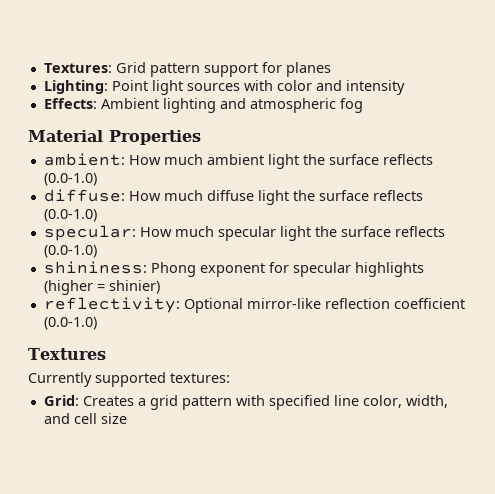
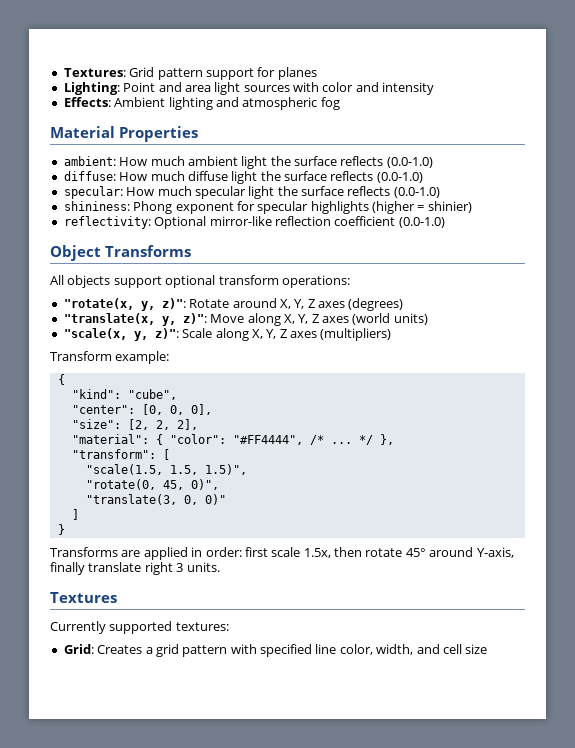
(148, 85) none -> [158,82,211,92] and area
(97, 323) none -> [50,245,191,261] [50,275,350,288] [63,298,404,311] [63,313,428,326] [63,328,392,341] [50,351,170,364] [57,374,65,385] [71,389,177,400] [71,404,212,415] [71,419,198,430] [71,434,394,445] [71,449,170,460] [85,464,247,475] [85,479,219,490] [85,494,226,505] [71,509,79,520] [57,524,65,535] [50,547,514,560] [50,562,220,575] // Object Transforms // All objects support optional transform operations: // "rotate(x, y, z)": Rotate around X, Y, Z axes (degrees) // "translate(x, y, z)": Move along X, Y, Z axes (world units) // "scale(x, y, z)": Scale along X, Y, Z axes (multipliers) // Transform example: // { // "kind": "cube", // "center": [0, 0, 0], // "size": [2, 2, 2], // "material": { "color": "#FF4444", /* ... */ }, // "transform": [ // "scale(1.5, 1.5, 1.5)", // "rotate(0, 45, 0)", // "translate(3, 0, 0)" // ] // } // Transforms are applied in order: first scale 1.5x, then rotate 45° around Y-axis, finally translate right 3 units.

